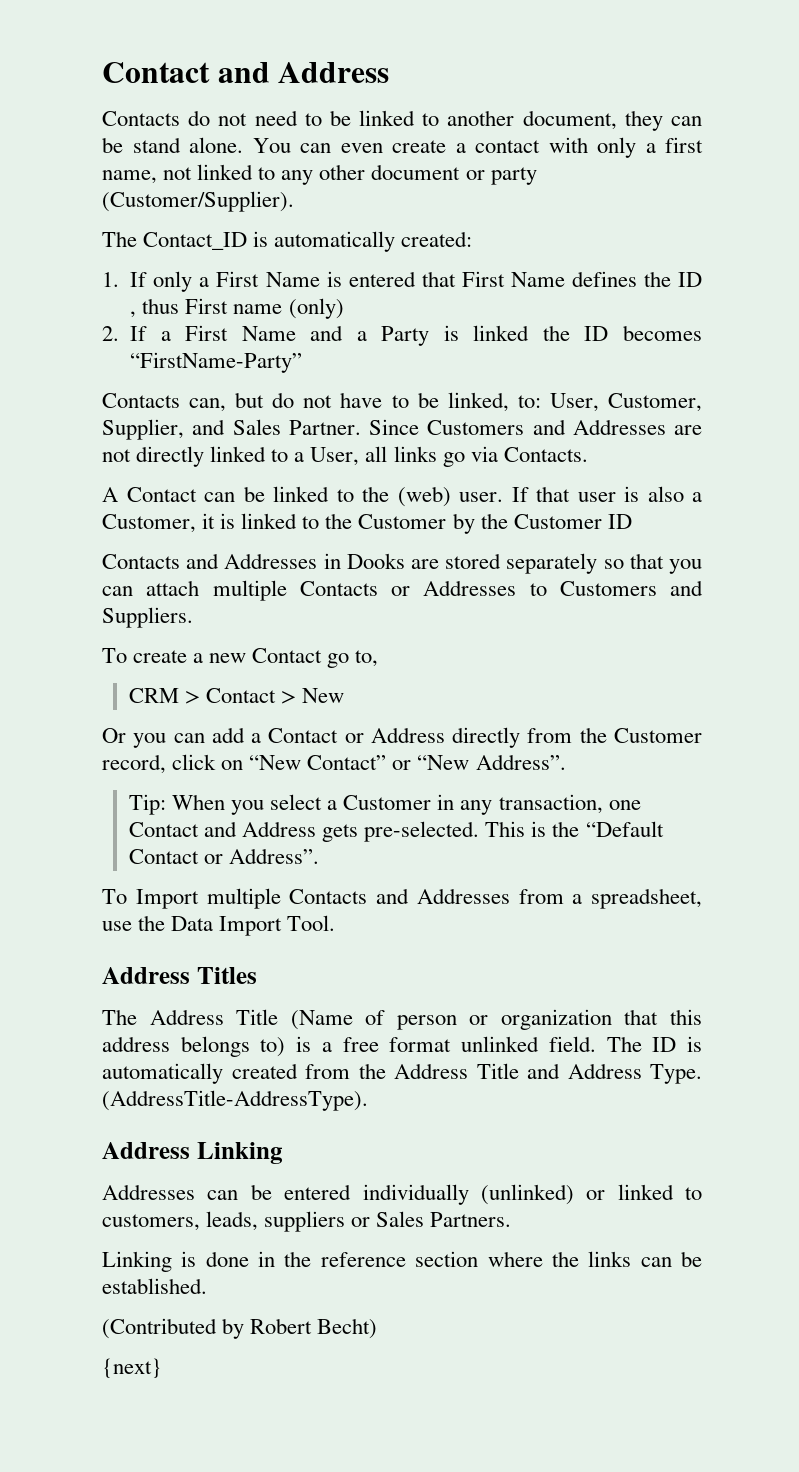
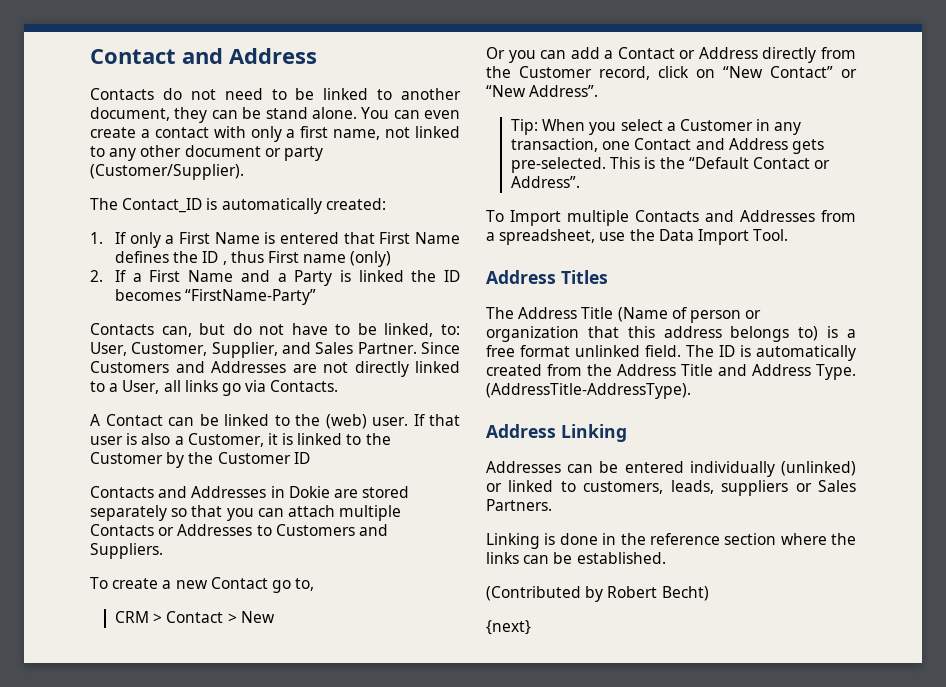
[346,553,405,569] Dooks -> [288,486,330,498] Dokie

